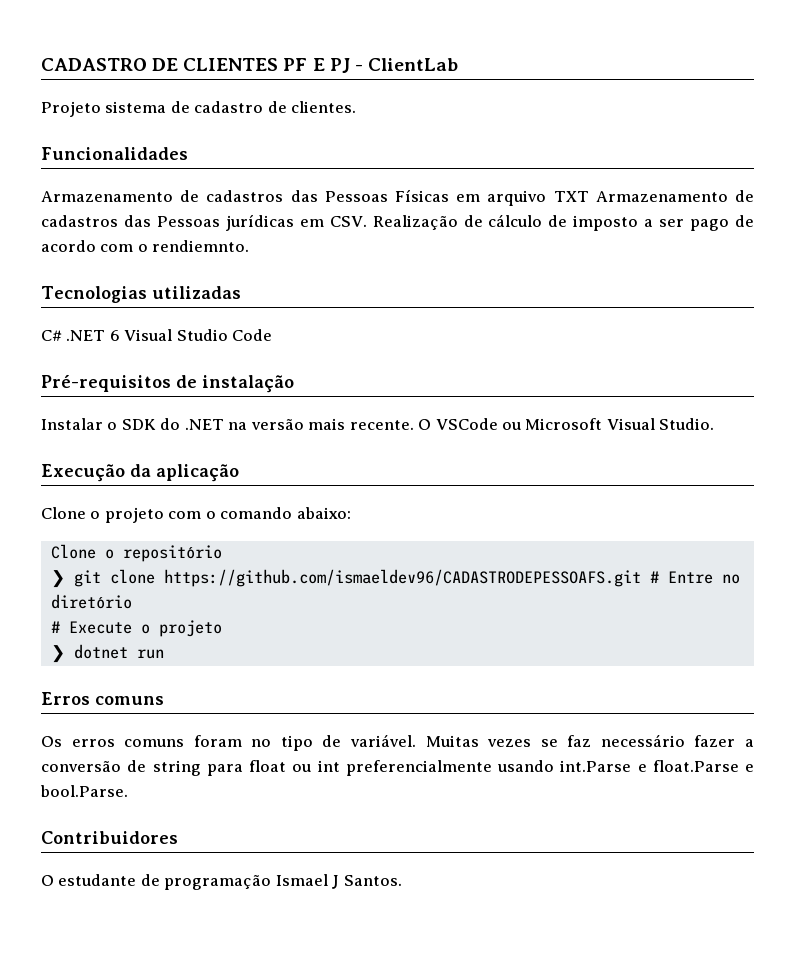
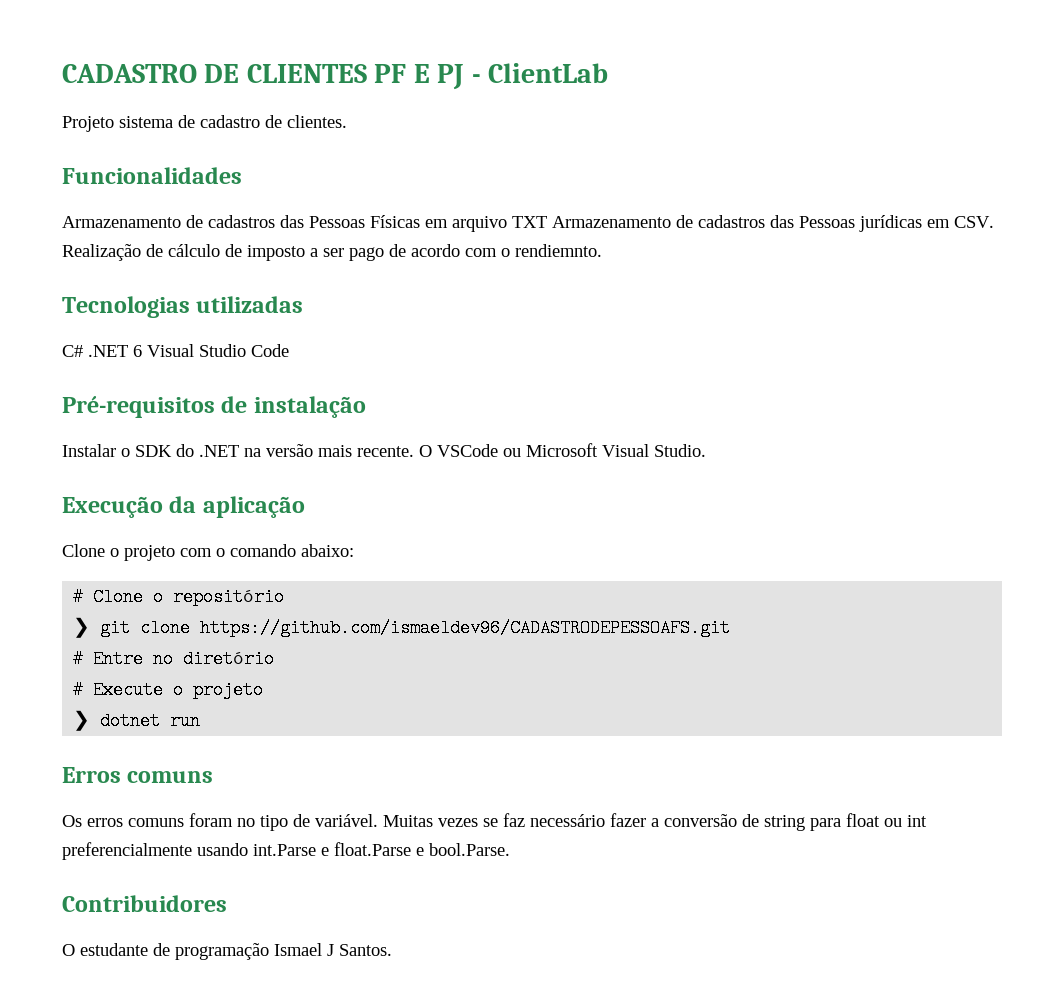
(351, 513) none -> [73,588,84,606] #
(641, 578) none -> (731, 628) //

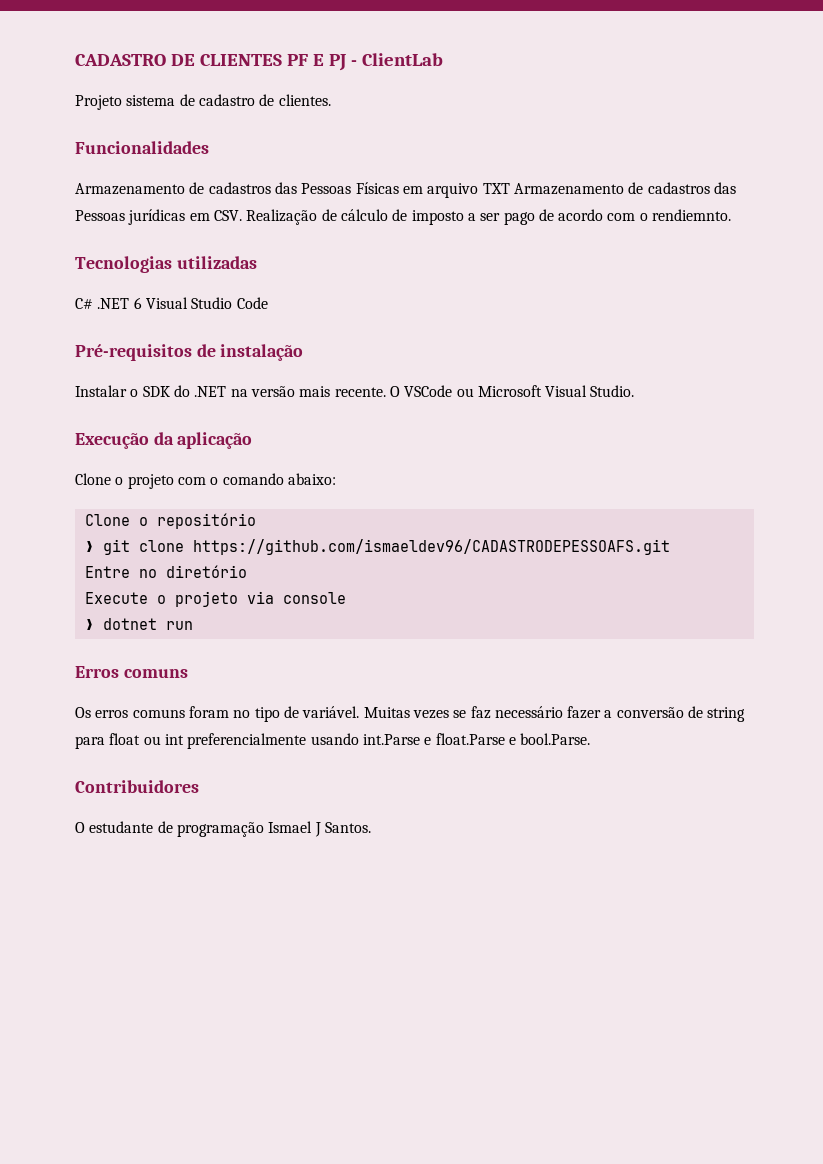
[73,588,84,606] # -> (336, 479) none
[73,650,84,668] # -> (670, 547) none
[73,681,84,699] # -> (247, 571) none
(264, 690) none -> [246,591,346,604] via console

